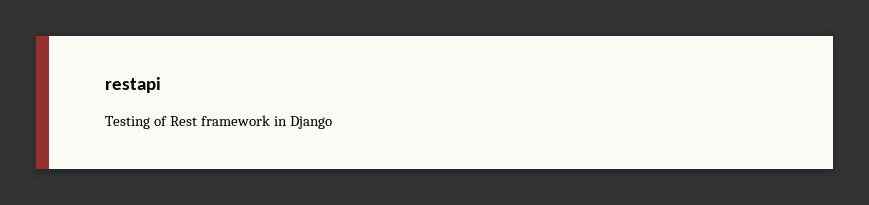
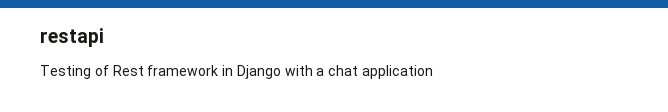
(332, 122) none -> [284,65,434,79] with a chat application

